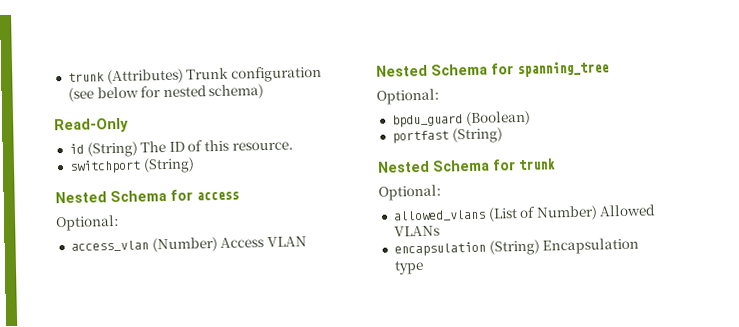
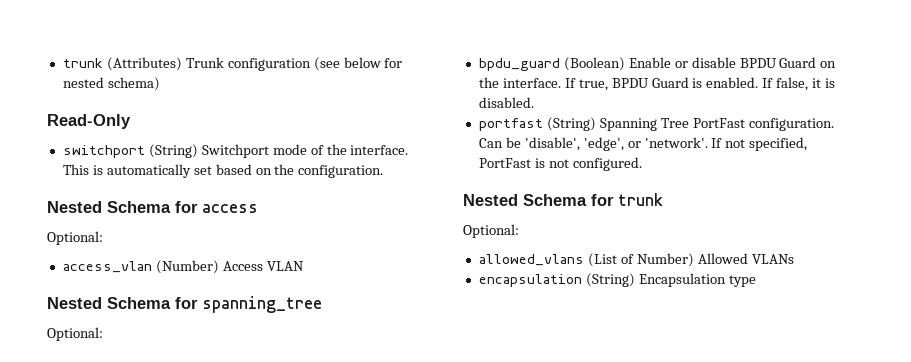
[68,139,293,158] [68,157,195,174] id (String) The ID of this resource. // switchport (String) -> [62,144,409,158] [62,164,384,178] switchport (String) Switchport mode of the interface. This is automatically set based on the configuration.
[391,127,503,144] // portfast (String) -> [628,57,837,68] [478,77,836,91] [478,97,534,108] [478,117,834,131] [478,137,808,151] [478,157,642,171] Enable or disable BPDU Guard on the interface. If true, BPDU Guard is enabled. If false, it is disabled. // portfast (String) Spanning Tree PortFast configuration. Can be 'disable', 'edge', or 'network'. If not specified, PortFast is not configured.

